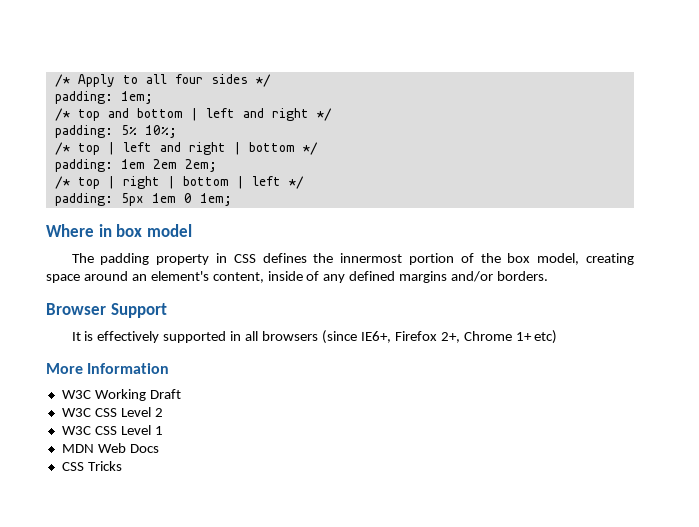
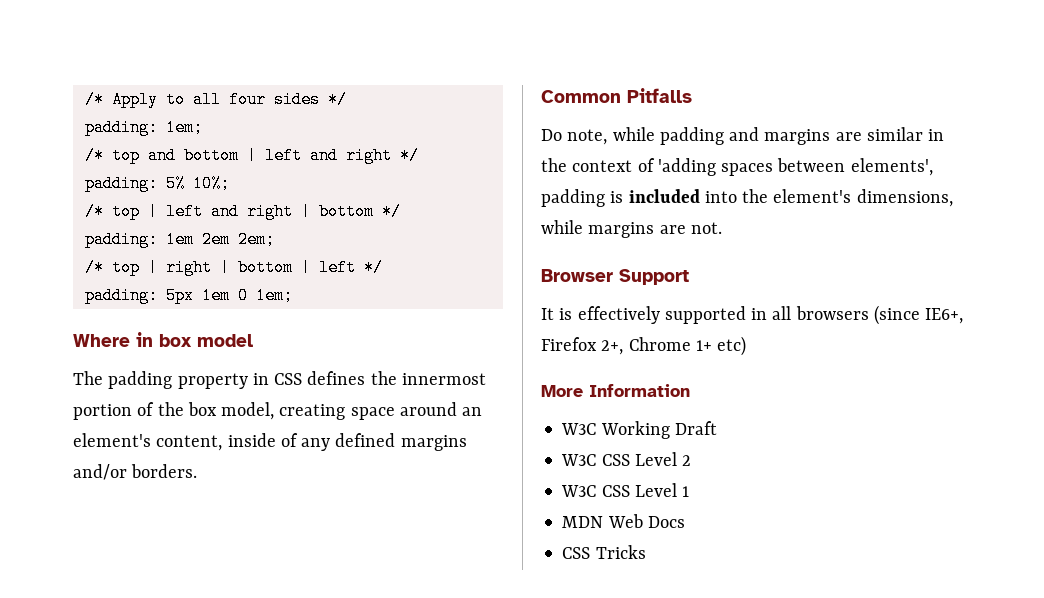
(549, 276) none -> [541,88,692,103] [541,127,945,145] [541,158,933,176] [541,189,953,207] [541,220,722,238] // Common Pitfalls // Do note, while padding and margins are similar in the context of 'adding spaces between elements', padding is included into the element's dimensions, while margins are not.

